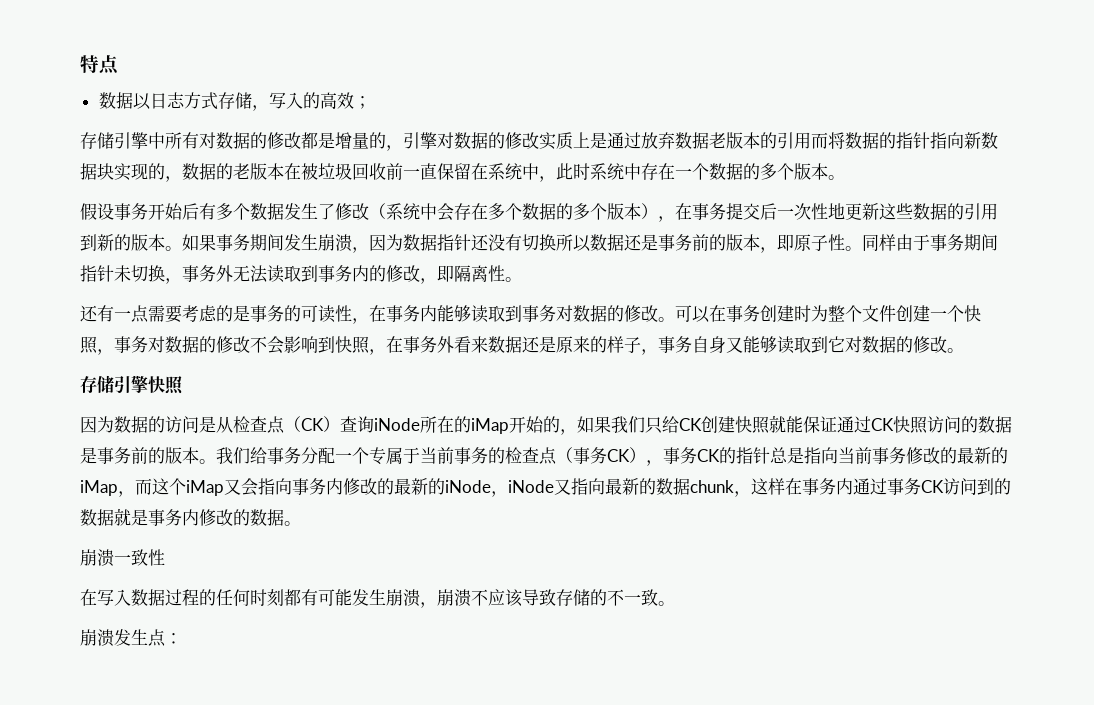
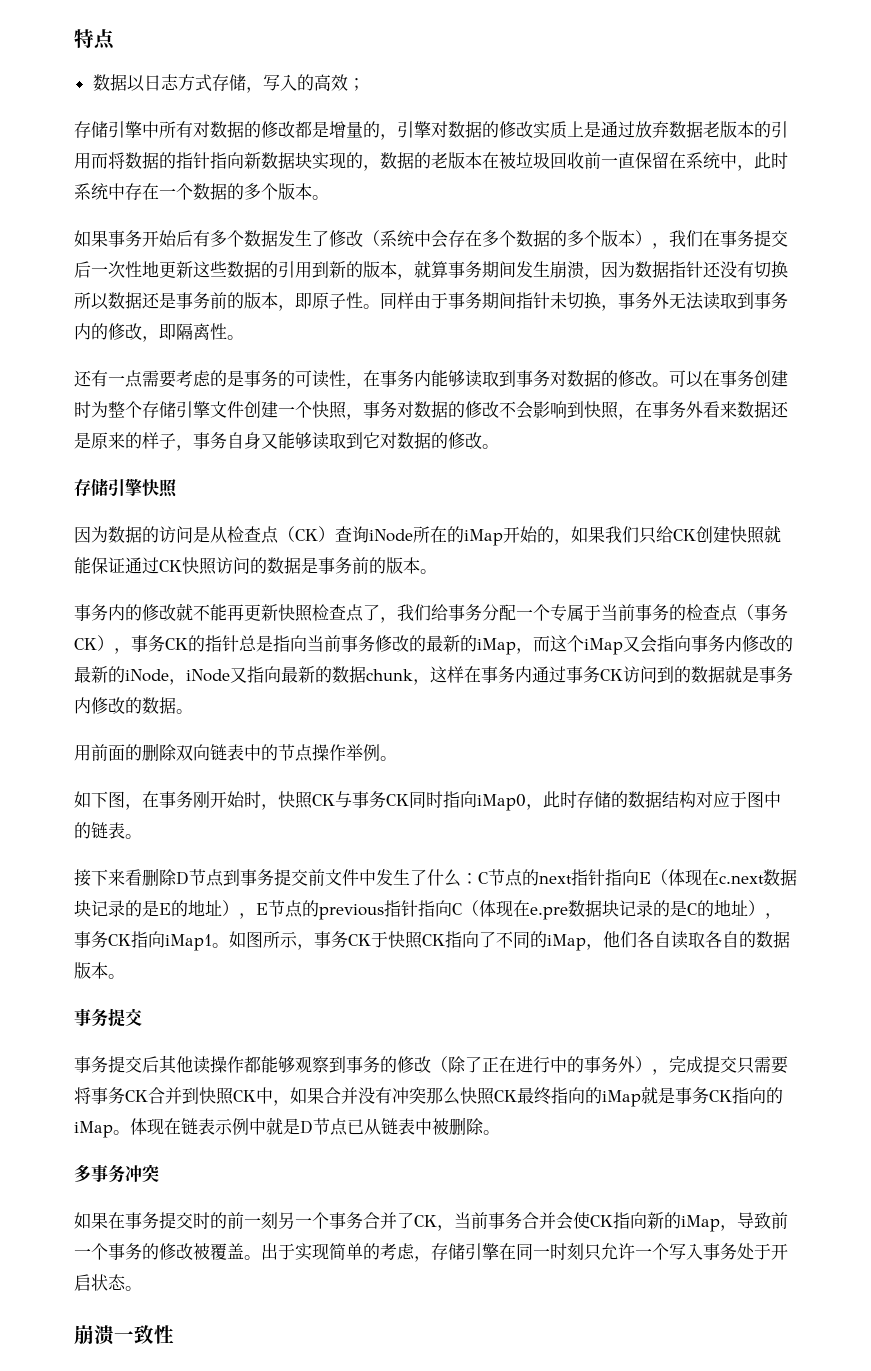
[80,203,114,220] 假设 -> [74,230,108,247] 如果
(675, 219) none -> [669,230,703,247] 我们
[165,234,216,251] 。如果 -> [397,260,448,280] ，就算
(862, 313) none -> [142,401,210,418] 存储引擎
(216, 461) none -> [74,603,397,623] // 事务内的修改就不能再更新快照检查点了，
[80,549,165,567] [80,589,675,608] [80,629,182,647] 崩溃一致性 // 在写入数据过程的任何时刻都有可能发生崩溃，崩溃不应该导致存储的不一致。 // 崩溃发生点： -> [74,743,397,762] [74,791,781,811] [74,822,142,839] [74,868,797,887] [74,900,782,920] [74,931,790,951] [74,962,125,979] [74,1008,142,1027] [74,1055,788,1075] [74,1086,783,1107] [74,1117,500,1138] [74,1164,159,1183] [74,1212,788,1232] [74,1243,788,1262] [74,1274,142,1291] [74,1325,174,1345] 用前面的删除双向链表中的节点操作举例。 // 如下图，在事务刚开始时，快照CK与事务CK同时指向iMap0，此时存储的数据结构对应于图中的链表。 // 接下来看删除D节点到事务提交前文件中发生了什么：C节点的next指针指向E（体现在c.next数据块记录的是E的地址），E节点的previous指针指向C（体现在e.pre数据块记录的是C的地址），事务CK指向iMap1。如图所示，事务CK于快照CK指向了不同的iMap，他们各自读取各自的数据版本。 // 事务提交 // 事务提交后其他读操作都能够观察到事务的修改（除了正在进行中的事务外），完成提交只需要将事务CK合并到快照CK中，如果合并没有冲突那么快照CK最终指向的iMap就是事务CK指向的iMap。体现在链表示例中就是D节点已从链表中被删除。 // 多事务冲突 // 如果在事务提交时的前一刻另一个事务合并了CK，当前事务合并会使CK指向新的iMap，导致前一个事务的修改被覆盖。出于实现简单的考虑，存储引擎在同一时刻只允许一个写入事务处于开启状态。 // 崩溃一致性

